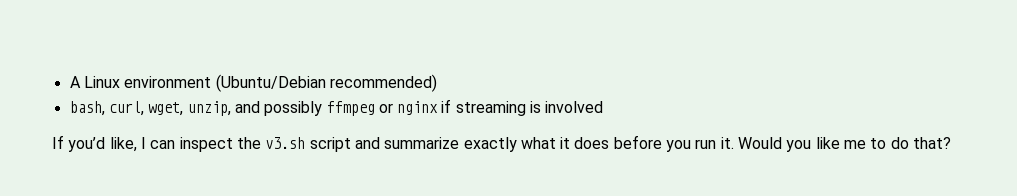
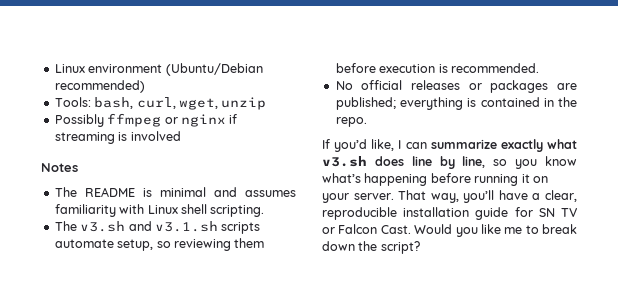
[69,76,81,88] A -> (54, 68) none
(437, 83) none -> [54,97,91,107] Tools:
[187,101,323,116] unzip, and possibly -> [221,97,267,110] [54,114,104,127] unzip // Possibly
(604, 107) none -> [41,163,78,172] [54,187,296,197] [54,204,265,217] [54,221,261,234] [54,238,265,251] [335,63,539,73] [335,80,577,93] [335,97,577,110] [335,117,367,127] // Notes // The README is minimal and assumes familiarity with Linux shell scripting. // The v3.sh and v3.1.sh scripts automate setup, so reviewing them before execution is recommended. // No official releases or packages are published; everything is contained in the repo.
[179,135,734,152] inspect the v3.sh script and summarize exactly what it does before you run it. -> [430,139,577,152] [322,156,577,169] [322,173,548,186] [322,190,577,203] [322,207,578,220] [322,224,411,234] summarize exactly what v3.sh does line by line, so you know what’s happening before running it on your server. That way, you’ll have a clear, reproducible installation guide for SN TV or Falcon Cast.
[890,137,952,149] do that? -> [542,224,577,234] [322,241,420,254] break down the script?

